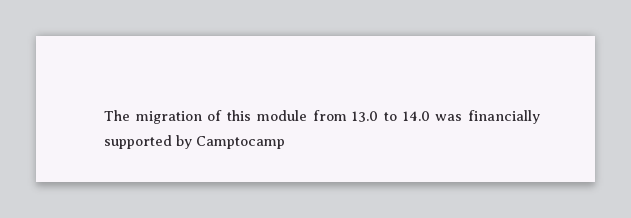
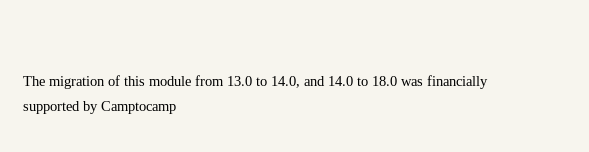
[402,111,430,121] 14.0 -> [271,76,397,88] 14.0, and 14.0 to 18.0

